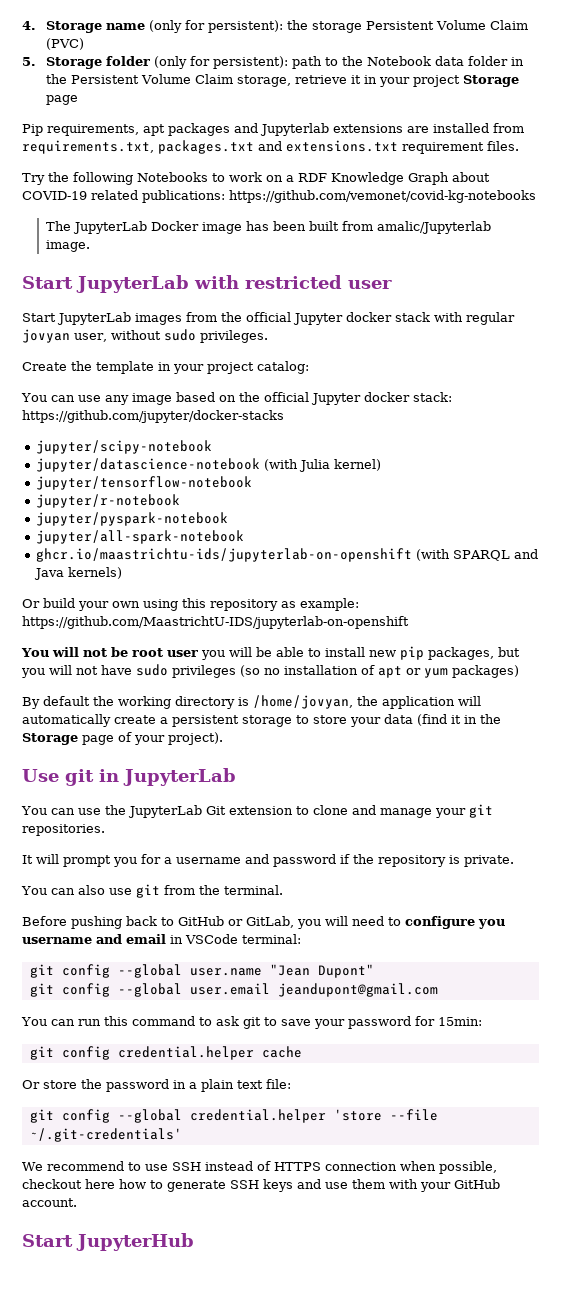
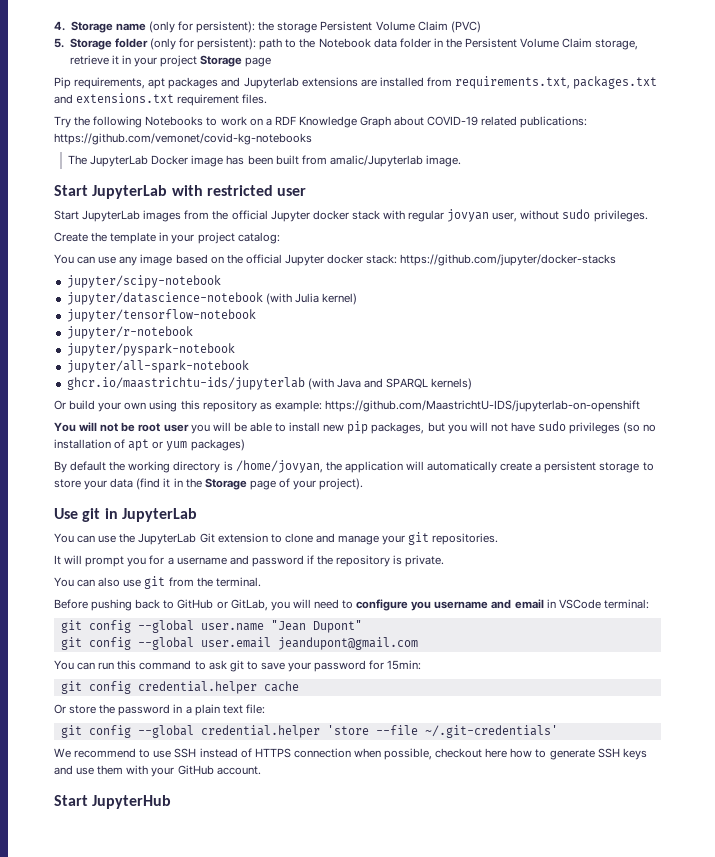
[36,548,539,562] [34,568,65,580] ghcr.io/maastrichtu-ids/jupyterlab-on-openshift (with SPARQL and Java -> [66,377,429,390] ghcr.io/maastrichtu-ids/jupyterlab (with Java and SPARQL

